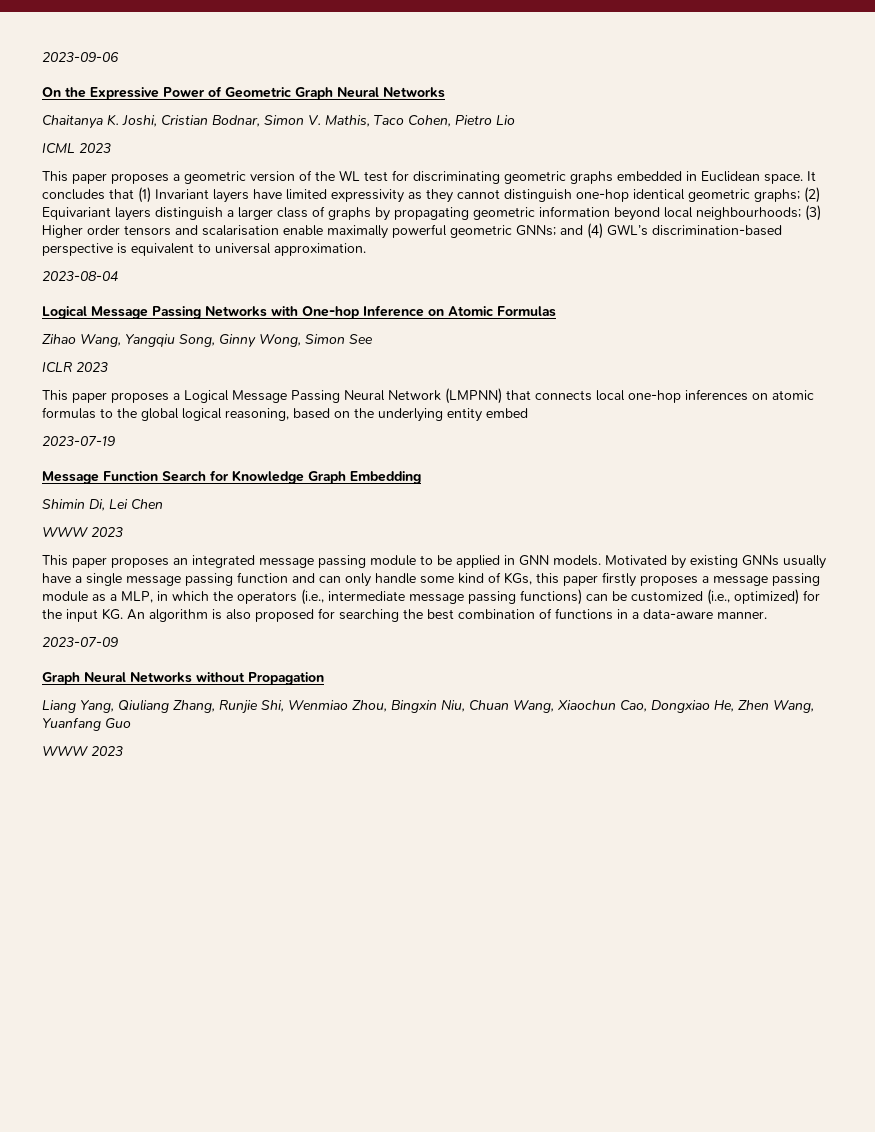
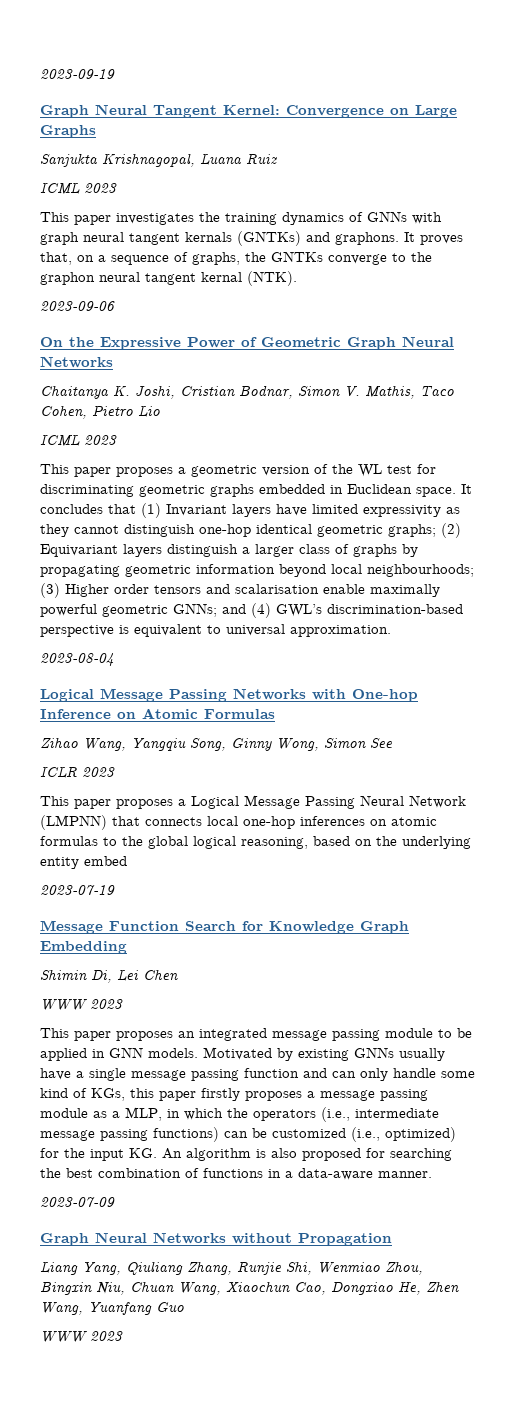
(42, 57) none -> [40,69,115,79] [40,104,457,118] [40,125,96,138] [40,153,277,167] [40,183,117,194] [40,211,442,225] [40,231,463,246] [40,251,432,265] [40,271,297,286] 2023-09-19 // Graph Neural Tangent Kernel: Convergence on Large Graphs // Sanjukta Krishnagopal, Luana Ruiz // ICML 2023 // This paper investigates the training dynamics of GNNs with graph neural tangent kernals (GNTKs) and graphons. It proves that, on a sequence of graphs, the GNTKs converge to the graphon neural tangent kernal (NTK). //

